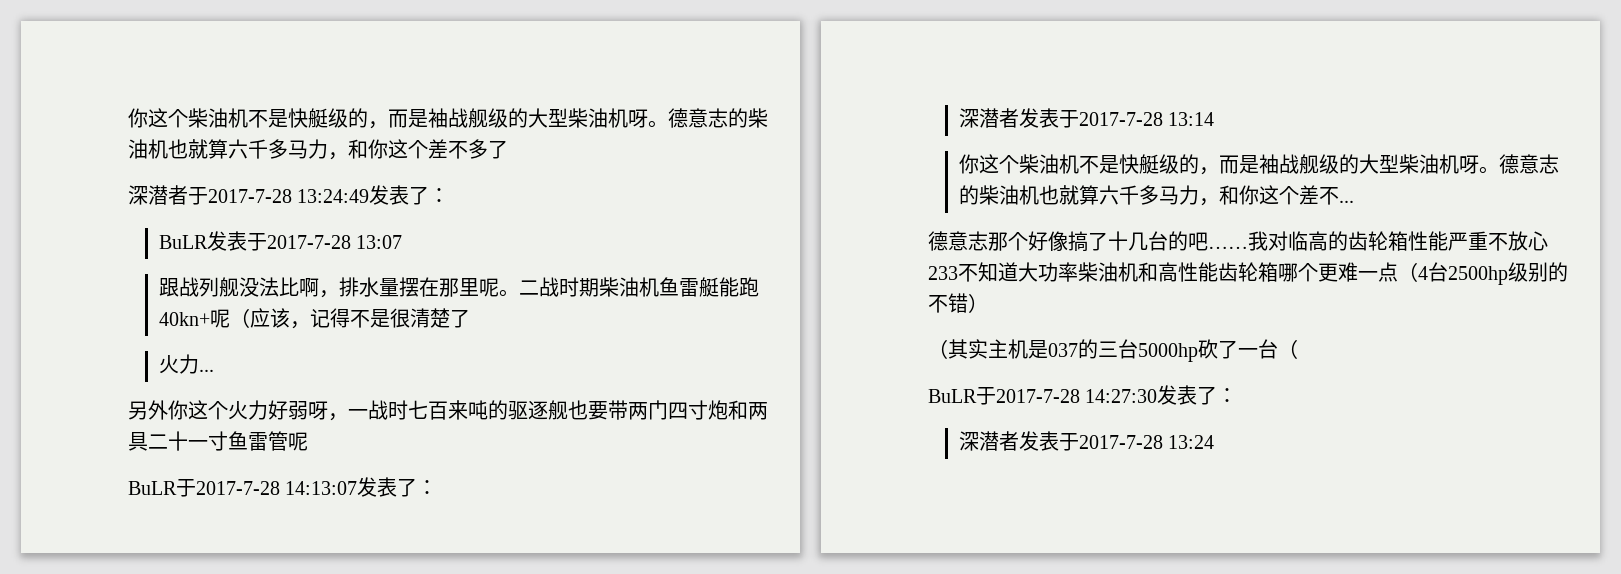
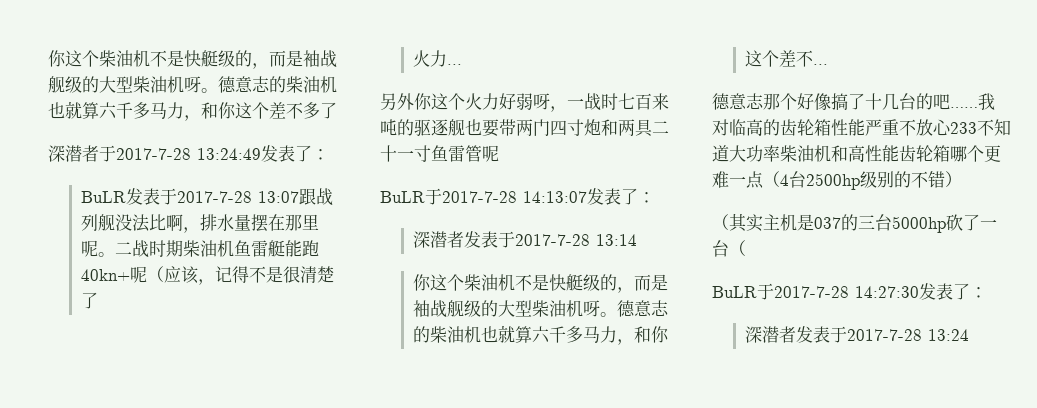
(402, 242) // -> (300, 197) none

